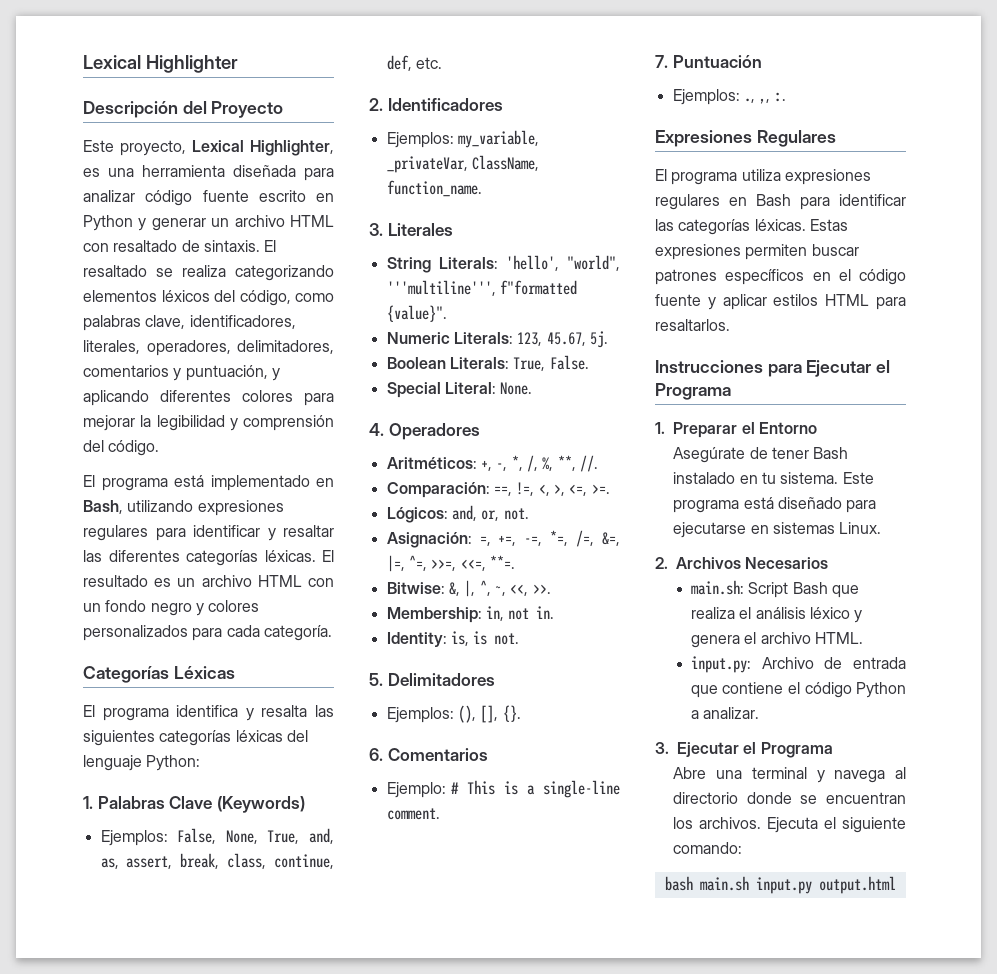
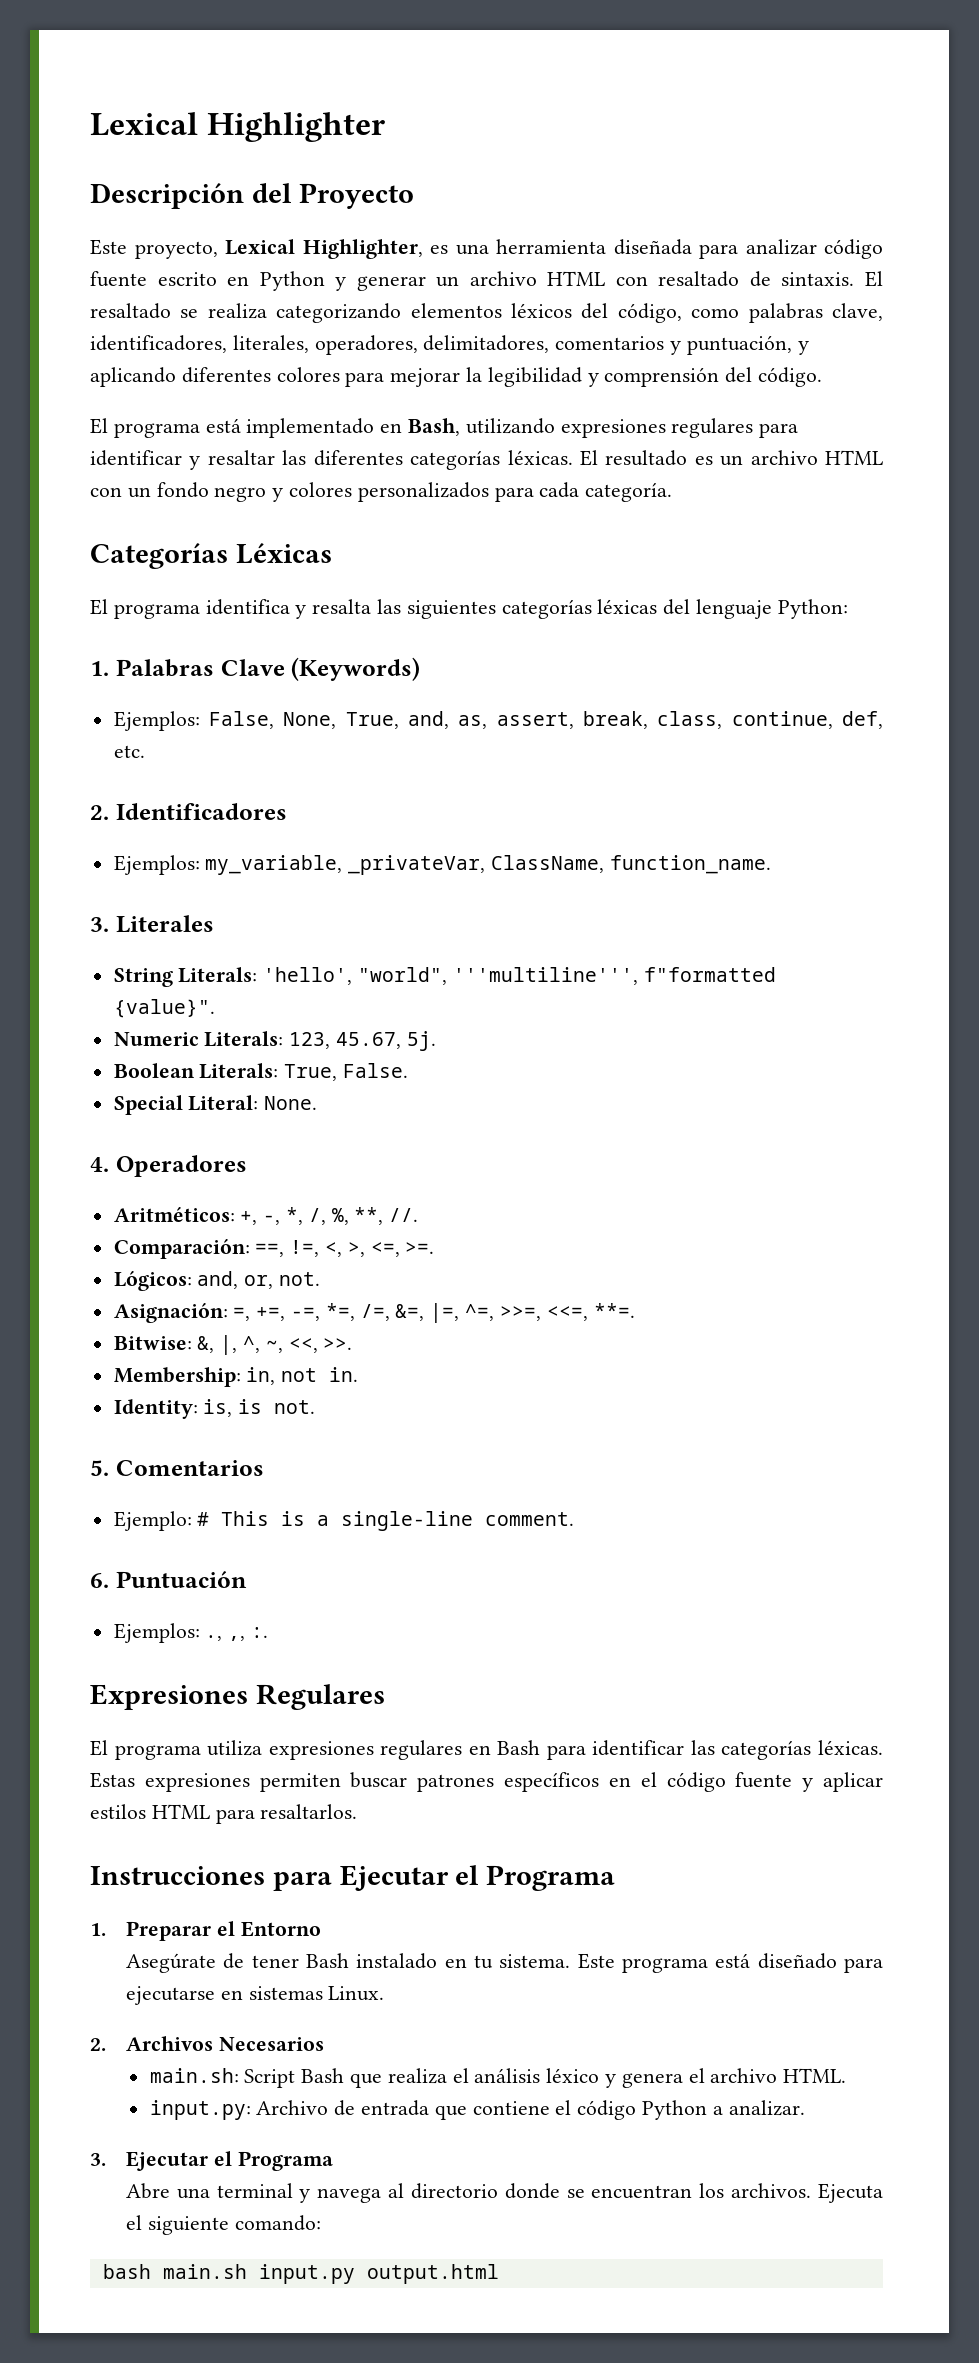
[387,673,495,686] [386,705,521,723] [369,748,383,761] Delimitadores // Ejemplos: (), [], {}. // 6. -> (109, 1468) none
[655,55,668,68] 7. -> [90,1573,109,1588] 6.

